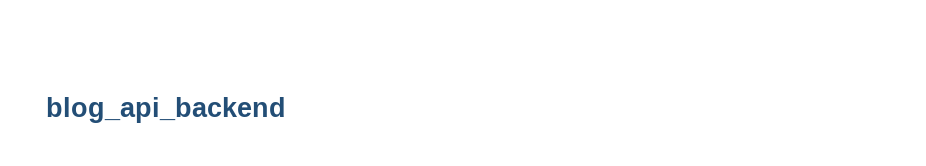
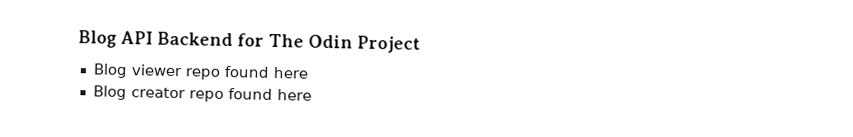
[46,97,286,123] blog_api_backend -> [78,30,421,54] [92,63,308,80] [92,85,312,102] Blog API Backend for The Odin Project // Blog viewer repo found here // Blog creator repo found here

